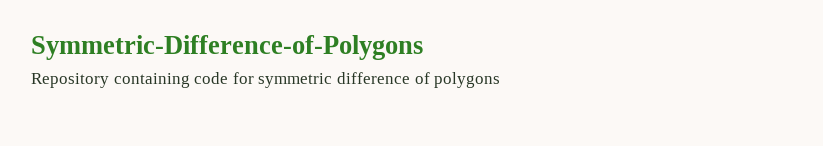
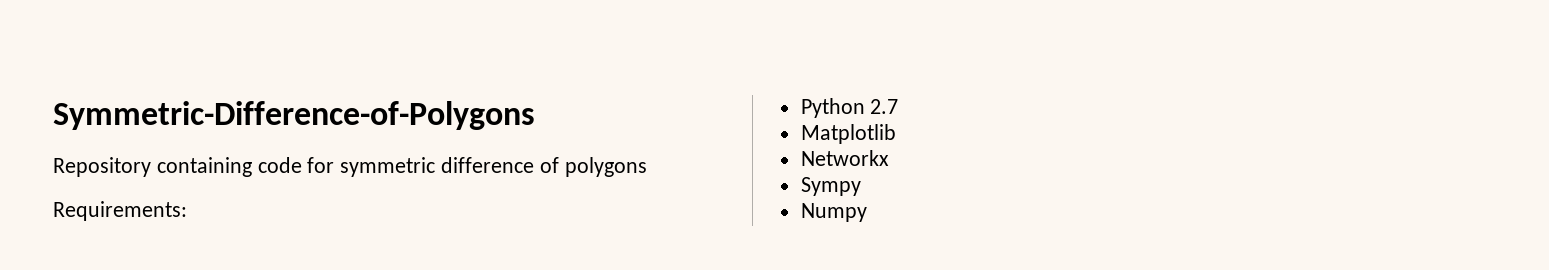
(501, 80) none -> [53,201,187,221] [800,98,899,118] [800,124,896,144] [800,150,889,166] [800,177,861,196] [800,203,867,222] // Requirements: // Python 2.7 // Matplotlib // Networkx // Sympy // Numpy

